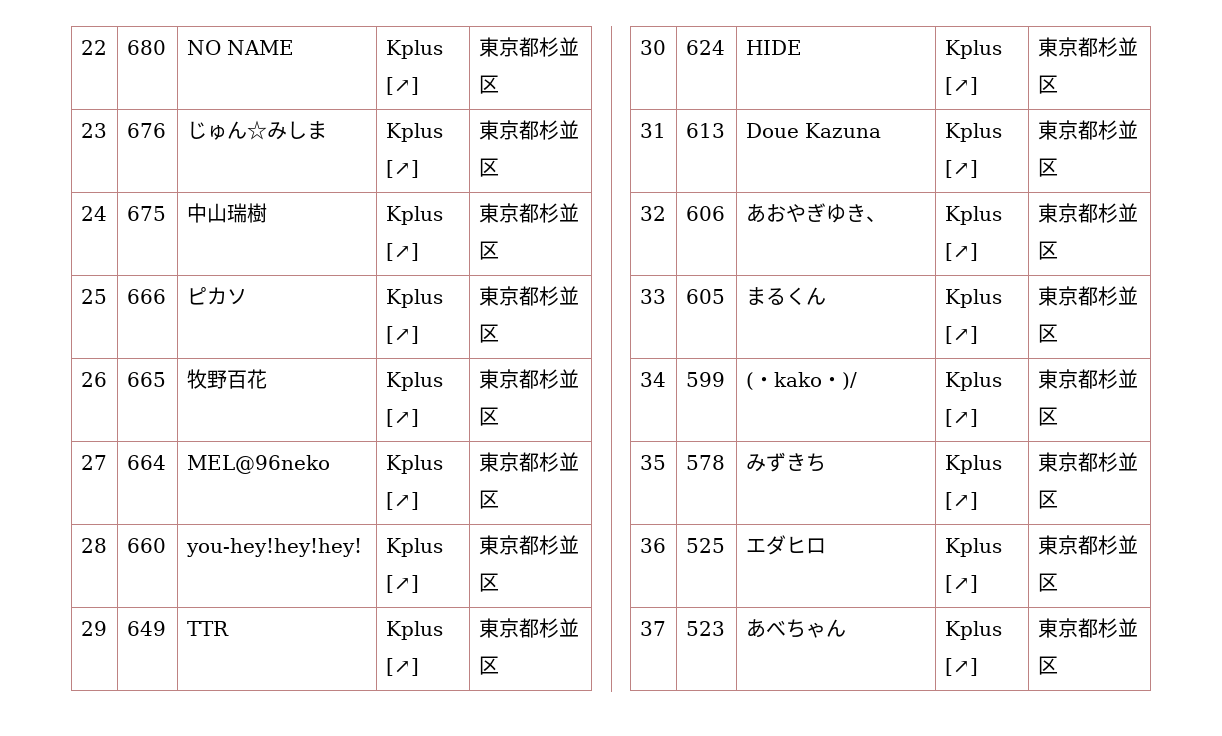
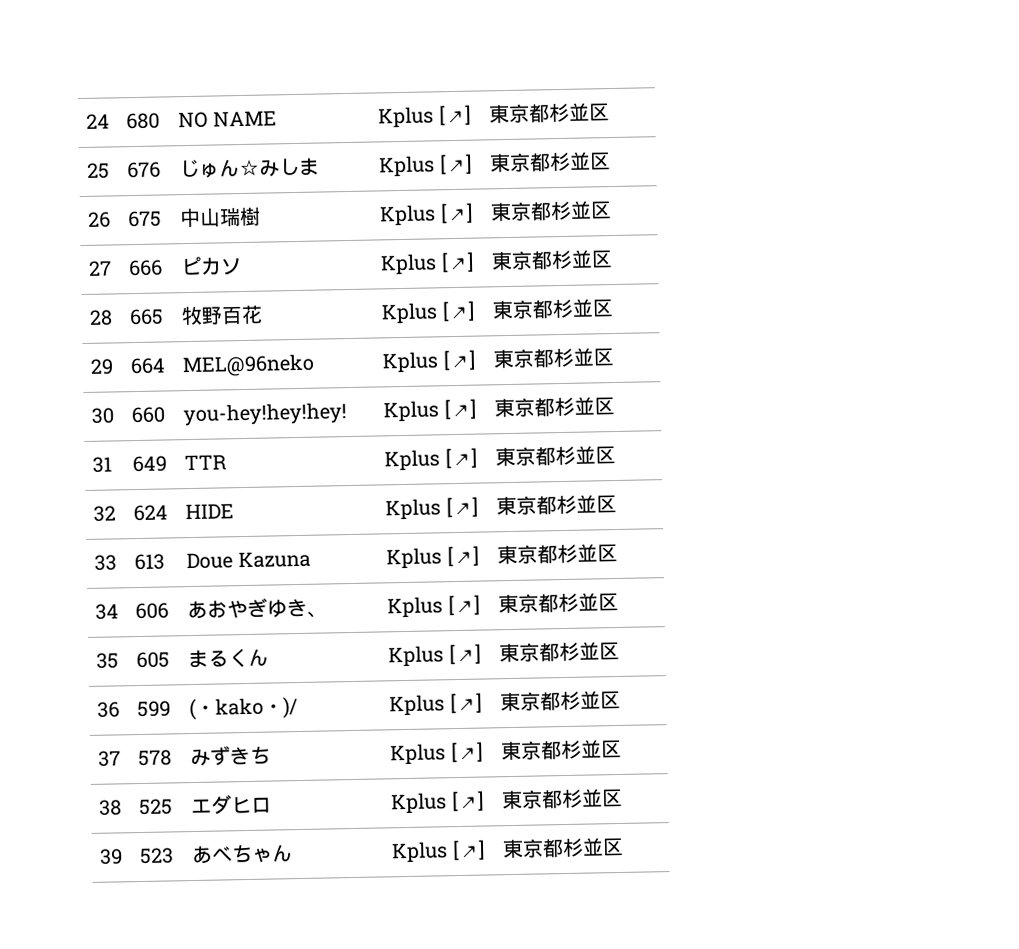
[80,40,107,55] 22 -> [86,113,111,129] 24
[80,123,107,138] 23 -> [87,162,111,179] 25
[80,206,107,221] 24 -> [87,211,112,228] 26
[80,289,107,304] 25 -> [88,260,113,276] 27
[80,372,107,387] 26 -> [89,309,114,326] 28
[80,455,107,470] 27 -> [90,358,115,375] 29
[80,538,107,553] 28 -> [91,407,115,424] 30
[80,621,107,636] 29 -> [92,456,113,473] 31
[639,40,666,55] 30 -> [93,505,117,522] 32
[639,123,666,138] 31 -> [94,554,118,571] 33
[639,206,666,221] 32 -> [95,603,120,620] 34
[639,289,666,304] 33 -> [96,652,120,669] 35
[639,372,666,387] 34 -> [97,701,121,718] 36
[639,455,666,470] 35 -> [98,750,122,767] 37
[639,538,666,553] 36 -> [99,799,123,816] 38
[639,621,666,636] 37 -> [99,848,124,865] 39

